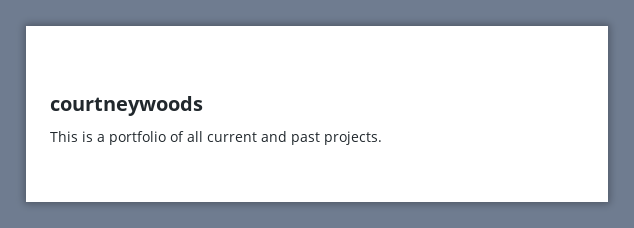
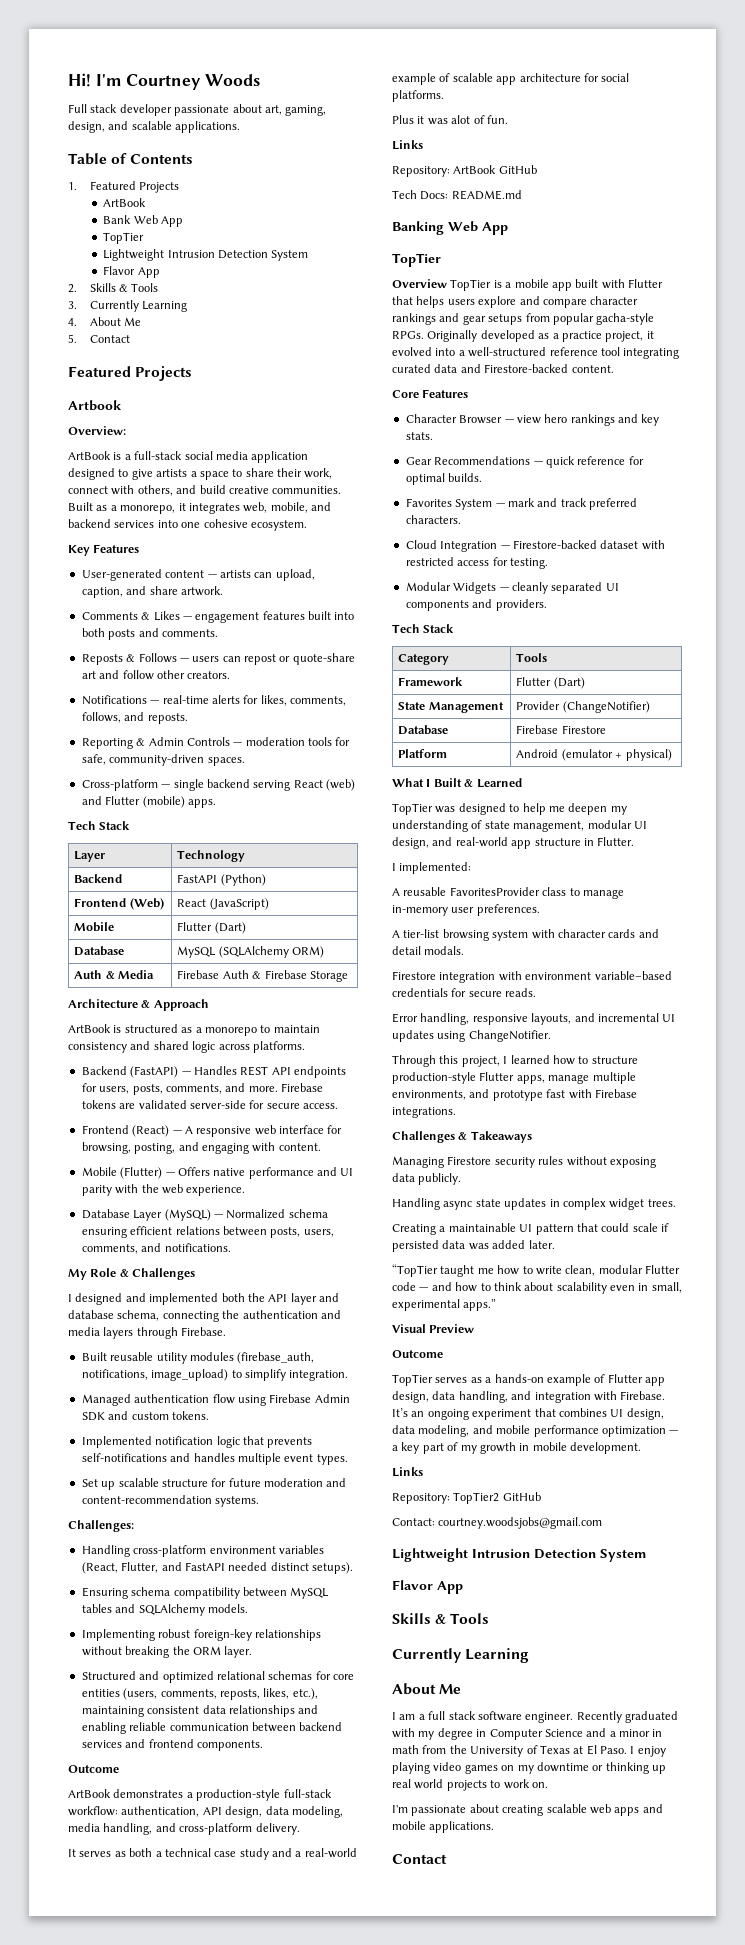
[50,96,203,116] [50,131,382,145] courtneywoods // This is a portfolio of all current and past projects. -> [68,73,261,90] [68,104,327,116] [68,121,241,133] [68,153,194,165] [68,181,179,193] [103,198,147,207] [103,215,184,227] [103,232,145,244] [103,249,309,261] [103,266,160,278] [68,283,159,293] [68,300,187,312] [68,317,141,326] [68,334,130,343] [68,366,193,381] [68,400,122,411] [68,426,126,435] [68,451,309,463] [68,468,333,480] [68,485,342,496] [68,502,331,514] [68,519,307,531] [68,544,140,556] [81,569,315,581] [81,586,223,598] [81,611,355,623] [81,628,218,640] [81,653,355,665] [81,670,231,680] [81,695,346,706] [81,712,188,724] [81,737,351,749] [81,754,245,766] [81,779,355,791] [81,796,216,808] [68,821,131,830] [74,851,106,862] [177,850,246,862] [74,874,123,883] [177,874,266,886] [74,898,164,910] [177,898,269,910] [74,922,115,932] [177,922,246,934] [74,946,125,956] [177,946,325,958] [74,970,155,979] [177,970,348,982] [68,999,209,1011] [68,1024,320,1036] [68,1041,305,1053] [81,1066,346,1078] [81,1083,323,1095] [81,1100,338,1109] [81,1125,343,1137] [81,1142,321,1154] [81,1167,354,1179] [81,1184,246,1196] [81,1209,328,1221] [81,1226,334,1238] [81,1243,231,1254] [68,1268,196,1280] [68,1293,339,1305] [68,1310,341,1322] [68,1327,227,1339] [81,1352,315,1364] [81,1369,349,1381] [81,1394,350,1406] [81,1411,209,1421] [81,1436,313,1448] [81,1453,348,1465] [81,1478,347,1490] [81,1495,260,1507] [68,1520,134,1532] [81,1545,324,1557] [81,1562,353,1574] [81,1587,330,1599] [81,1604,248,1616] [81,1629,321,1641] [81,1646,253,1658] [81,1671,354,1683] [81,1688,318,1700] [81,1705,319,1717] [81,1722,343,1734] [81,1739,263,1751] [68,1765,119,1773] [68,1789,332,1801] [68,1806,343,1818] [68,1823,300,1835] [68,1848,357,1860] [392,73,630,85] [392,90,444,102] [392,115,508,125] [392,140,423,150] [392,165,537,177] [392,190,522,200] [392,221,508,235] [392,253,441,267] [392,279,663,291] [392,296,639,308] [392,313,655,325] [392,330,654,342] [392,347,680,359] [392,364,614,373] [392,389,469,398] [405,414,660,426] [405,432,433,440] [405,456,644,468] [405,473,483,485] [405,498,637,510] [405,515,461,524] [405,540,665,552] [405,557,548,569] [405,582,619,594] [405,599,547,611] [392,624,455,633] [398,654,450,665] [516,653,548,662] [398,677,464,686] [516,677,585,689] [398,702,504,713] [516,701,650,713] [398,725,449,735] [516,725,606,734] [398,749,448,758] [516,749,672,761] [392,778,522,788] [392,803,627,815] [392,820,647,832] [392,837,635,849] [392,862,472,874] [392,887,624,899] [392,904,540,916] [392,929,659,941] [392,946,465,955] [392,971,672,983] [392,988,537,997] [392,1013,676,1025] [392,1030,551,1042] [392,1055,638,1067] [392,1072,636,1084] [392,1089,637,1101] [392,1107,456,1118] [392,1131,532,1143] [392,1156,656,1168] [392,1173,462,1185] [392,1198,676,1210] [392,1223,669,1235] [392,1240,555,1252] [392,1264,680,1277] [392,1282,682,1294] [392,1299,497,1311] [392,1324,475,1333] [392,1350,443,1358] [392,1374,665,1386] [392,1391,666,1403] [392,1408,664,1420] [392,1425,679,1437] [392,1442,641,1454] [392,1467,423,1477] [392,1492,541,1504] [392,1517,603,1529] [392,1548,646,1562] [392,1580,463,1594] [392,1613,490,1624] [392,1648,530,1663] [392,1683,462,1695] [392,1711,678,1723] [392,1728,663,1740] [392,1745,666,1757] [392,1762,666,1774] [392,1779,548,1791] [392,1804,663,1816] [392,1821,495,1833] [392,1854,447,1864] Hi! I'm Courtney Woods // Full stack developer passionate about art, gaming, design, and scalable applications. // Table of Contents // 1. Featured Projects // ArtBook // Bank Web App // TopTier // Lightweight Intrusion Detection System // Flavor App // 2. Skills & Tools // 3. Currently Learning // 4. About Me // 5. Contact // Featured Projects // Artbook // Overview: // ArtBook is a full-stack social media application designed to give artists a space to share their work, connect with others, and build creative communities. Built as a monorepo, it integrates web, mobile, and backend services into one cohesive ecosystem. // Key Features // User-generated content — artists can upload, caption, and share artwork. // Comments & Likes — engagement features built into both posts and comments. // Reposts & Follows — users can repost or quote-share art and follow other creators. // Notifications — real-time alerts for likes, comments, follows, and reposts. // Reporting & Admin Controls — moderation tools for safe, community-driven spaces. // Cross-platform — single backend serving React (web) and Flutter (mobile) apps. // Tech Stack // Layer | Technology // Backend | FastAPI (Python) // Frontend (Web) | React (JavaScript) // Mobile | Flutter (Dart) // Database | MySQL (SQLAlchemy ORM) // Auth & Media | Firebase Auth & Firebase Storage // Architecture & Approach // ArtBook is structured as a monorepo to maintain consistency and shared logic across platforms. // Backend (FastAPI) — Handles REST API endpoints for users, posts, comments, and more. Firebase tokens are validated server-side for secure access. // Frontend (React) — A responsive web interface for browsing, posting, and engaging with content. // Mobile (Flutter) — Offers native performance and UI parity with the web experience. // Database Layer (MySQL) — Normalized schema ensuring efficient relations between posts, users, comments, and notifications. // My Role & Challenges // I designed and implemented both the API layer and database schema, connecting the authentication and media layers through Firebase. // Built reusable utility modules (firebase_auth, notifications, image_upload) to simplify integration. // Managed authentication flow using Firebase Admin SDK and custom tokens. // Implemented notification logic that prevents self-notifications and handles multiple event types. // Set up scalable structure for future moderation and content-recommendation systems. // Challenges: // Handling cross-platform environment variables (React, Flutter, and FastAPI needed distinct setups). // Ensuring schema compatibility between MySQL tables and SQLAlchemy models. // Implementing robust foreign-key relationships without breaking the ORM layer. // Structured and optimized relational schemas for core entities (users, comments, reposts, likes, etc.), maintaining consistent data relationships and enabling reliable communication between backend services and frontend components. // Outcome // ArtBook demonstrates a production-style full-stack workflow: authentication, API design, data modeling, media handling, and cross-platform delivery. // It serves as both a technical case study and a real-world example of scalable app architecture for social platforms. // Plus it was alot of fun. // Links // Repository: ArtBook GitHub // Tech Docs: README.md // Banking Web App // TopTier // Overview TopTier is a mobile app built with Flutter that helps users explore and compare character rankings and gear setups from popular gacha-style RPGs. Originally developed as a practice project, it evolved into a well-structured reference tool integrating curated data and Firestore-backed content. // Core Features // Character Browser — view hero rankings and key stats. // Gear Recommendations — quick reference for optimal builds. // Favorites System — mark and track preferred characters. // Cloud Integration — Firestore-backed dataset with restricted access for testing. // Modular Widgets — cleanly separated UI components and providers. // Tech Stack // Category | Tools // Framework | Flutter (Dart) // State Management | Provider (ChangeNotifier) // Database | Firebase Firestore // Platform | Android (emulator + physical) // What I Built & Learned // TopTier was designed to help me deepen my understanding of state management, modular UI design, and real-world app structure in Flutter. // I implemented: // A reusable FavoritesProvider class to manage in-memory user preferences. // A tier-list browsing system with character cards and detail modals. // Firestore integration with environment variable–based credentials for secure reads. // Error handling, responsive layouts, and incremental UI updates using ChangeNotifier. // Through this project, I learned how to structure production-style Flutter apps, manage multiple environments, and prototype fast with Firebase integrations. // Challenges & Takeaways // Managing Firestore security rules without exposing data publicly. // Handling async state updates in complex widget trees. // Creating a maintainable UI pattern that could scale if persisted data was added later. // “TopTier taught me how to write clean, modular Flutter code — and how to think about scalability even in small, experimental apps.” // Visual Preview // Outcome // TopTier serves as a hands-on example of Flutter app design, data handling, and integration with Firebase. It’s an ongoing experiment that combines UI design, data modeling, and mobile performance optimization — a key part of my growth in mobile development. // Links // Repository: TopTier2 GitHub // Contact: courtney.woodsjobs@gmail.com // Lightweight Intrusion Detection System // Flavor App // Skills & Tools // Currently Learning // About Me // I am a full stack software engineer. Recently graduated with my degree in Computer Science and a minor in math from the University of Texas at El Paso. I enjoy playing video games on my downtime or thinking up real world projects to work on. // I'm passionate about creating scalable web apps and mobile applications. // Contact

